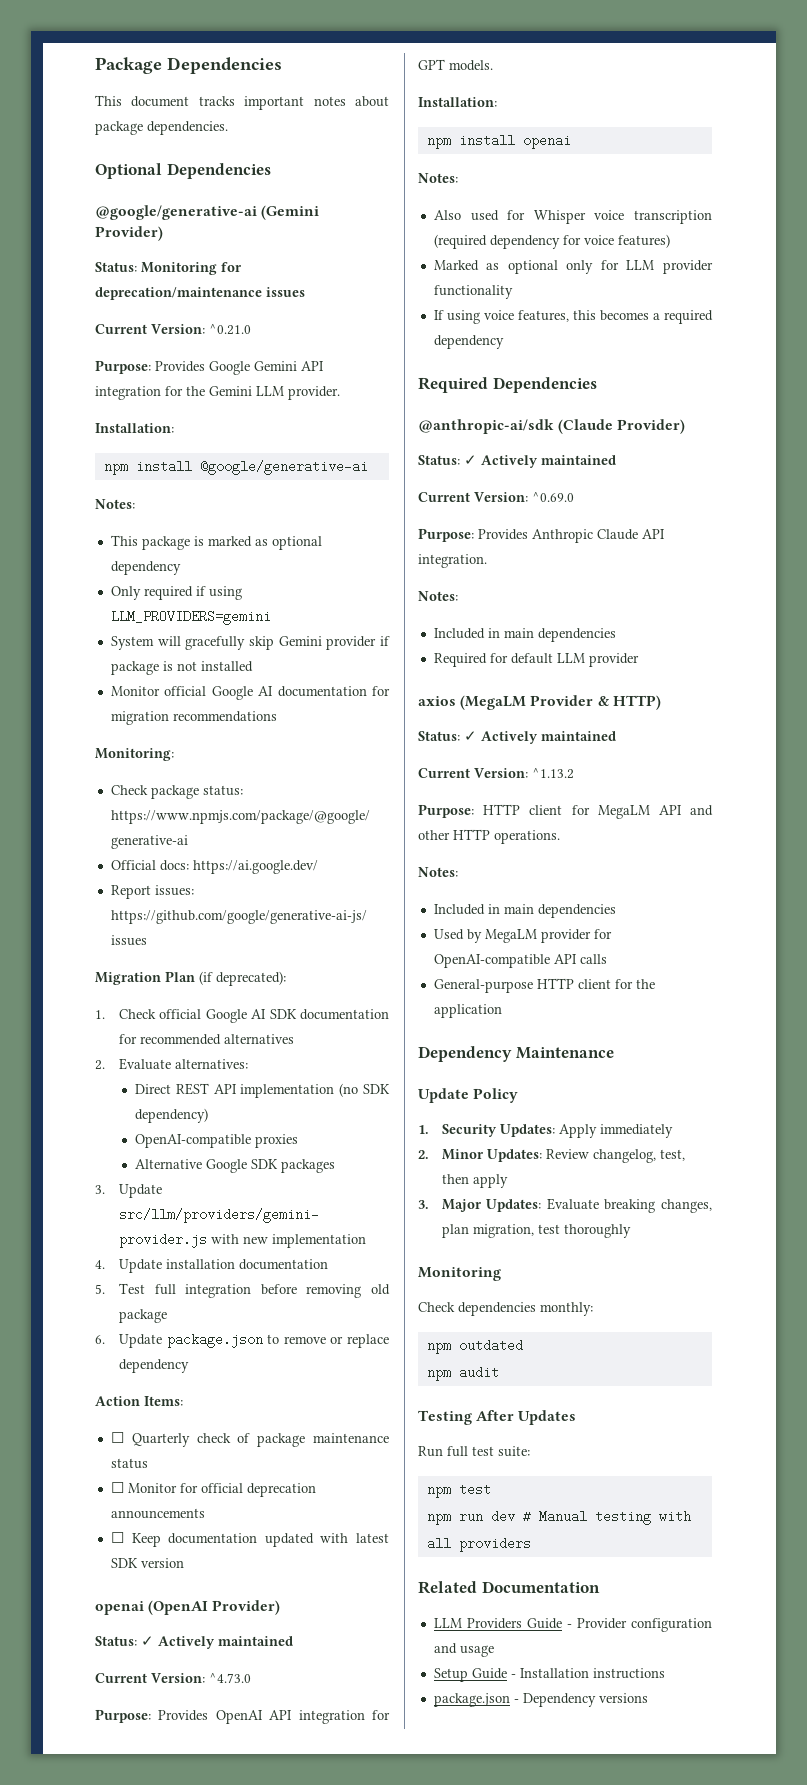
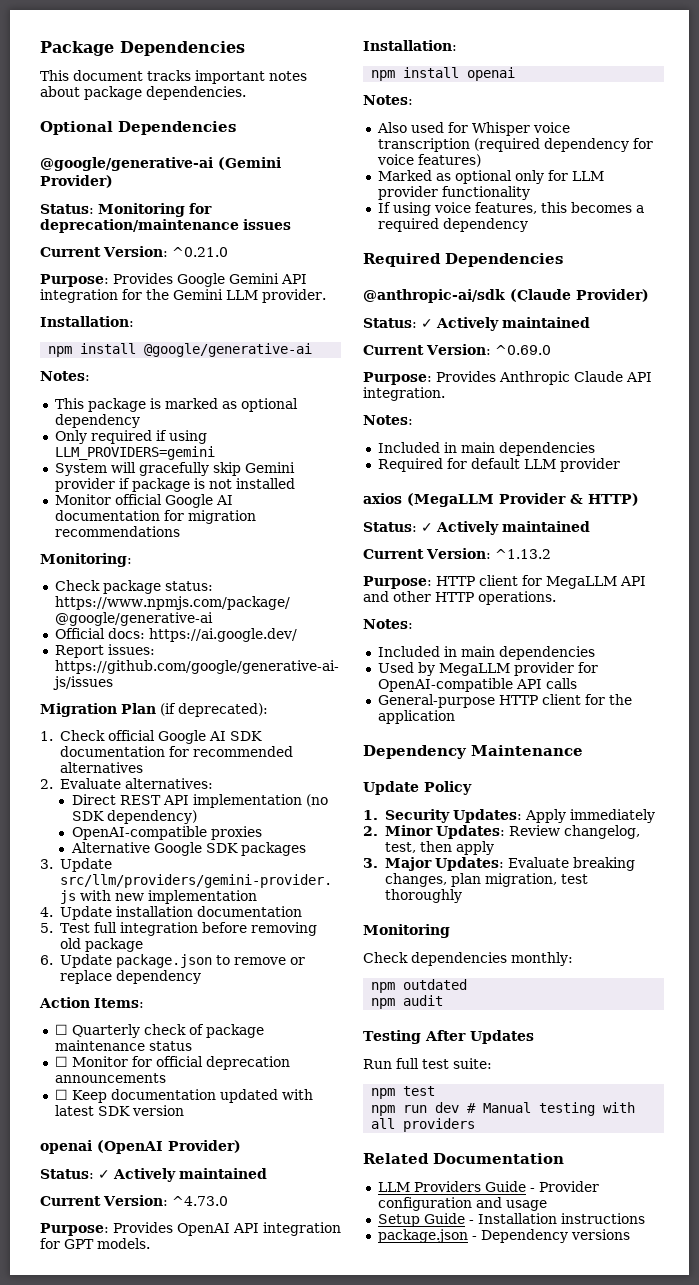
[460,695,527,710] (MegaLM -> [407,493,494,507] (MegaLLM
[597,805,650,819] MegaLM -> [546,576,617,589] MegaLLM
[484,929,537,943] MegaLM -> [438,663,510,676] MegaLLM

